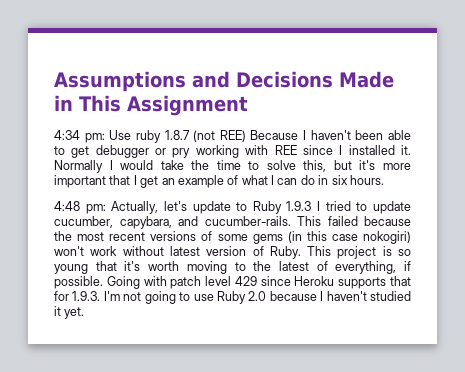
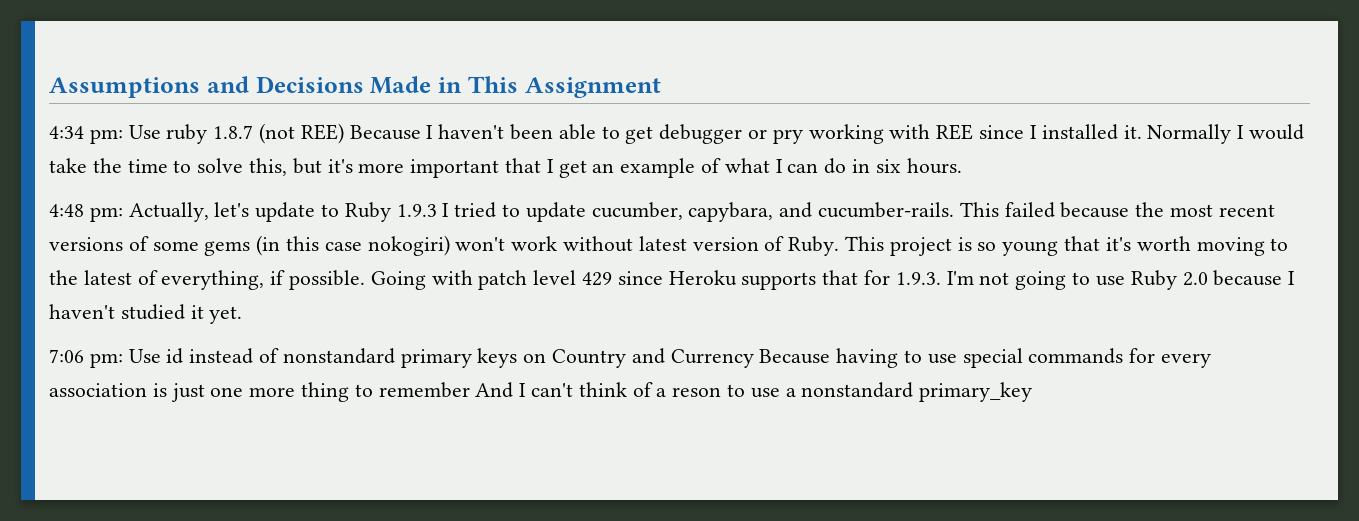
(85, 313) none -> [49,348,1212,368] [49,382,1033,402] // 7:06 pm: Use id instead of nonstandard primary keys on Country and Currency Because having to use special commands for every association is just one more thing to remember And I can't think of a reson to use a nonstandard primary_key

